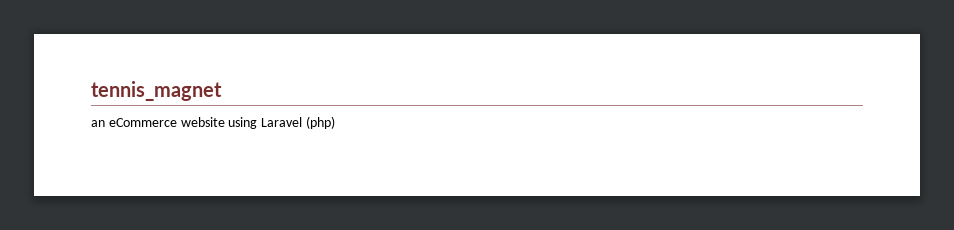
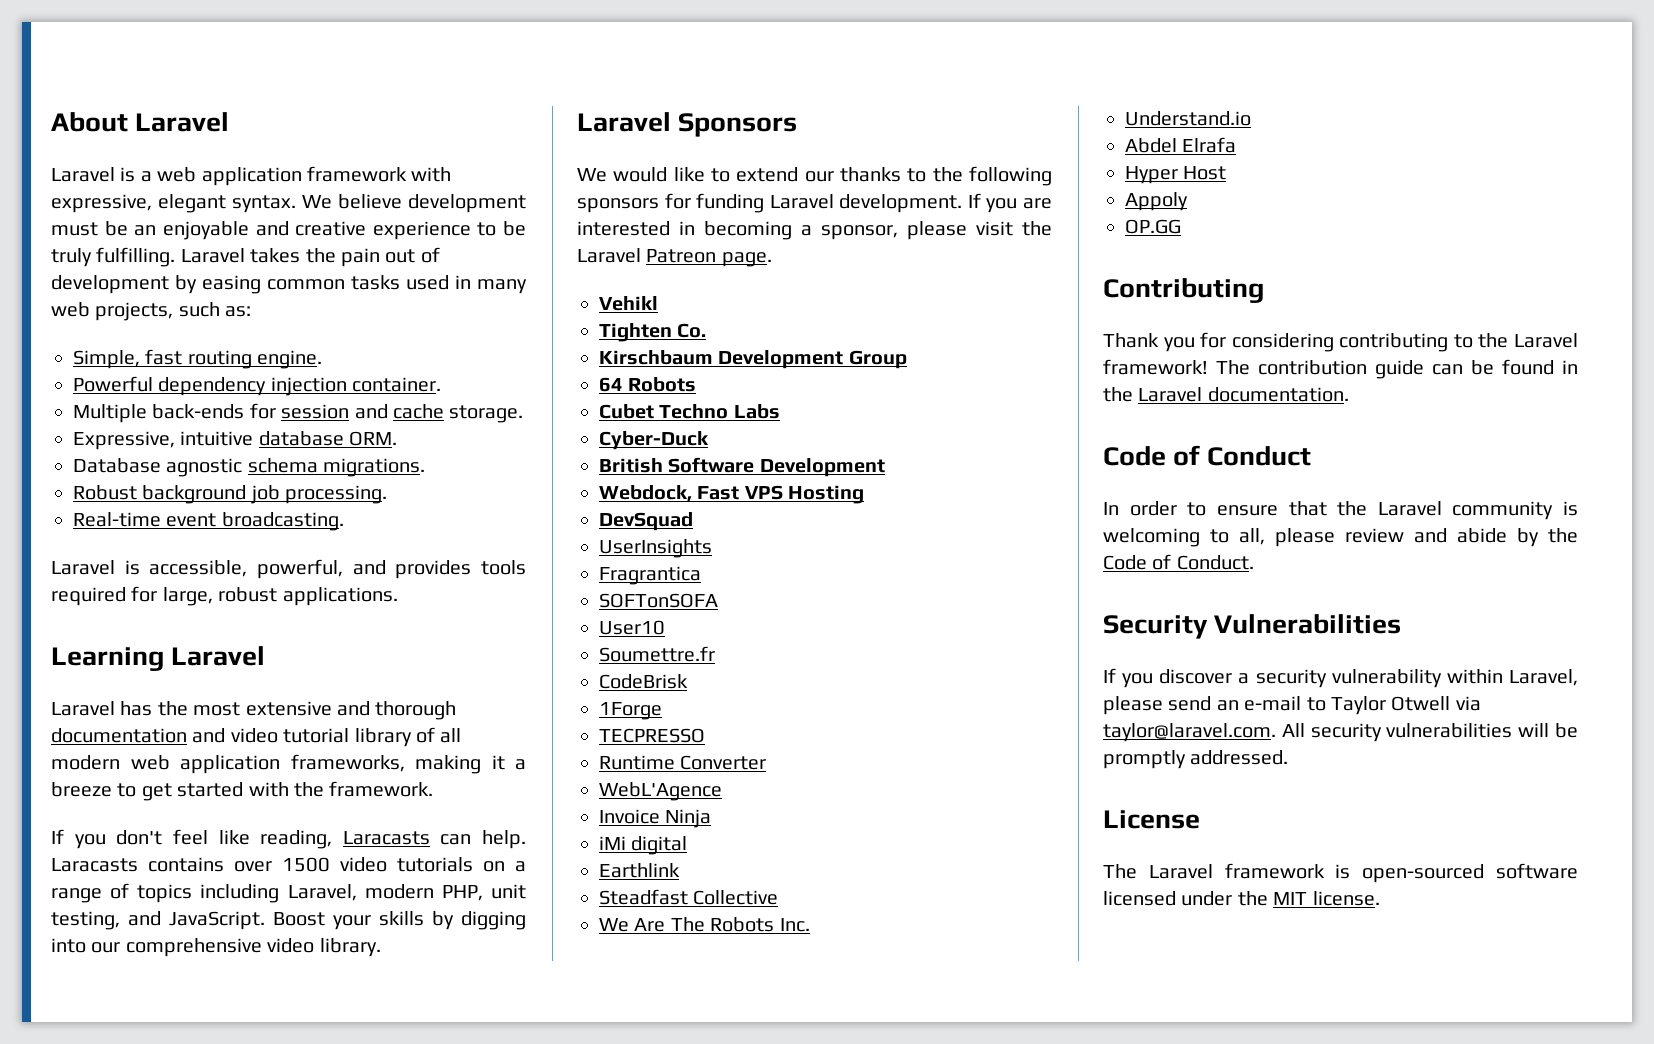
[91,81,222,101] [91,116,335,129] tennis_magnet // an eCommerce website using Laravel (php) -> [51,112,230,132] [51,166,452,186] [51,194,526,213] [51,221,526,240] [51,247,440,267] [51,275,527,294] [51,302,252,321] [73,349,323,369] [73,376,442,396] [73,403,524,423] [73,431,398,450] [73,458,426,477] [73,485,388,504] [73,512,344,531] [51,559,526,579] [51,586,398,606] [51,646,266,671] [51,701,457,720] [51,727,462,747] [51,754,526,774] [51,781,434,801] [51,829,526,849] [51,857,526,872] [51,883,526,903] [51,911,526,930] [51,938,381,957] [577,112,798,137] [577,166,1052,186] [577,193,1052,213] [577,221,1052,240] [577,248,772,267] [599,296,658,311] [599,323,707,342] [599,350,907,369] [599,377,697,392] [599,404,780,419] [599,431,709,450] [599,457,885,477] [599,485,865,504] [599,512,693,531] [599,539,712,558] [599,566,701,585] [599,593,718,608] [599,620,665,635] [599,646,715,662] [599,674,688,689] [599,702,662,720] [599,728,705,743] [599,755,767,770] [599,782,722,801] [599,809,712,828] [599,836,688,855] [599,863,680,878] [599,889,779,905] [599,917,810,932] [1125,111,1251,126] [1125,137,1237,153] [1125,166,1227,184] [1125,192,1188,211] [1125,219,1181,234] [1103,278,1264,303] [1103,332,1578,352] [1103,359,1578,379] [1103,387,1349,402] [1103,445,1311,466] [1103,501,1578,520] [1103,528,1578,547] [1103,554,1254,570] [1103,614,1402,639] [1103,668,1578,688] [1103,696,1481,715] [1103,723,1578,742] [1103,750,1289,769] [1103,810,1200,829] [1103,863,1578,883] [1103,891,1380,906] About Laravel // Laravel is a web application framework with expressive, elegant syntax. We believe development must be an enjoyable and creative experience to be truly fulfilling. Laravel takes the pain out of development by easing common tasks used in many web projects, such as: // Simple, fast routing engine. // Powerful dependency injection container. // Multiple back-ends for session and cache storage. // Expressive, intuitive database ORM. // Database agnostic schema migrations. // Robust background job processing. // Real-time event broadcasting. // Laravel is accessible, powerful, and provides tools required for large, robust applications. // Learning Laravel // Laravel has the most extensive and thorough documentation and video tutorial library of all modern web application frameworks, making it a breeze to get started with the framework. // If you don't feel like reading, Laracasts can help. Laracasts contains over 1500 video tutorials on a range of topics including Laravel, modern PHP, unit testing, and JavaScript. Boost your skills by digging into our comprehensive video library. // Laravel Sponsors // We would like to extend our thanks to the following sponsors for funding Laravel development. If you are interested in becoming a sponsor, please visit the Laravel Patreon page. // Vehikl // Tighten Co. // Kirschbaum Development Group // 64 Robots // Cubet Techno Labs // Cyber-Duck // British Software Development // Webdock, Fast VPS Hosting // DevSquad // UserInsights // Fragrantica // SOFTonSOFA // User10 // Soumettre.fr // CodeBrisk // 1Forge // TECPRESSO // Runtime Converter // WebL'Agence // Invoice Ninja // iMi digital // Earthlink // Steadfast Collective // We Are The Robots Inc. // Understand.io // Abdel Elrafa // Hyper Host // Appoly // OP.GG // Contributing // Thank you for considering contributing to the Laravel framework! The contribution guide can be found in the Laravel documentation. // Code of Conduct // In order to ensure that the Laravel community is welcoming to all, please review and abide by the Code of Conduct. // Security Vulnerabilities // If you discover a security vulnerability within Laravel, please send an e-mail to Taylor Otwell via taylor@laravel.com. All security vulnerabilities will be promptly addressed. // License // The Laravel framework is open-sourced software licensed under the MIT license.

